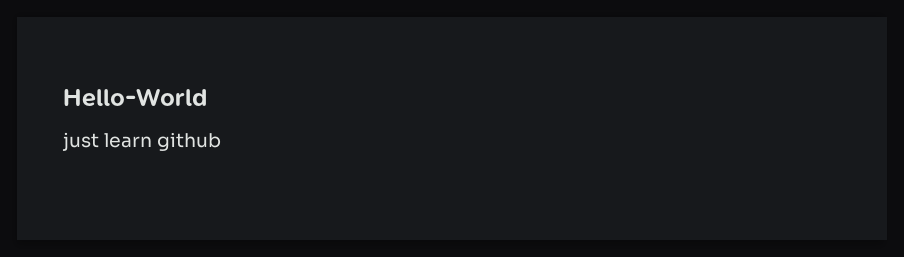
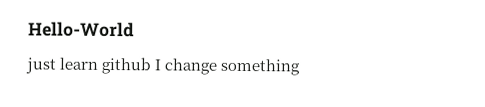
(222, 141) none -> [154,58,301,76] I change something

